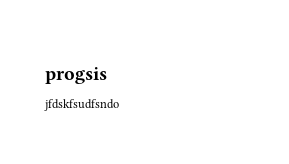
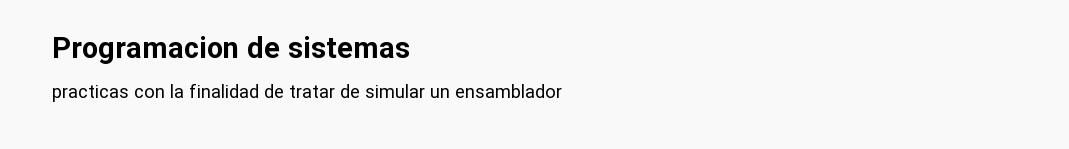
[45,67,107,84] [44,99,119,111] progsis // jfdskfsudfsndo -> [52,36,410,64] [52,83,562,102] Programacion de sistemas // practicas con la finalidad de tratar de simular un ensamblador

